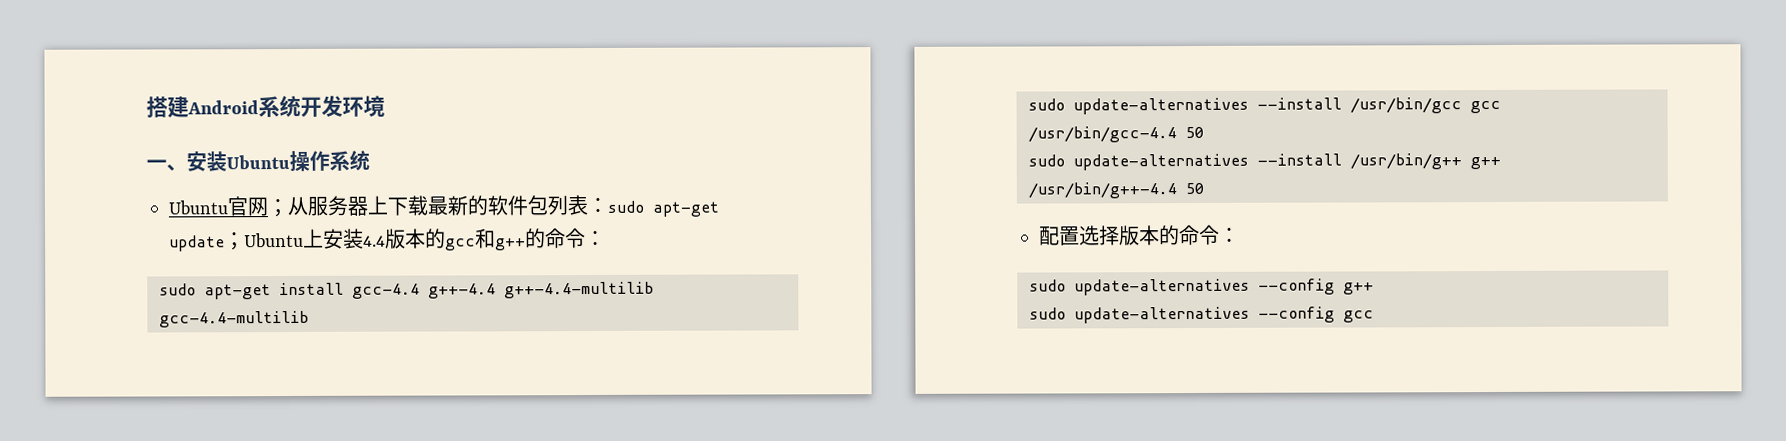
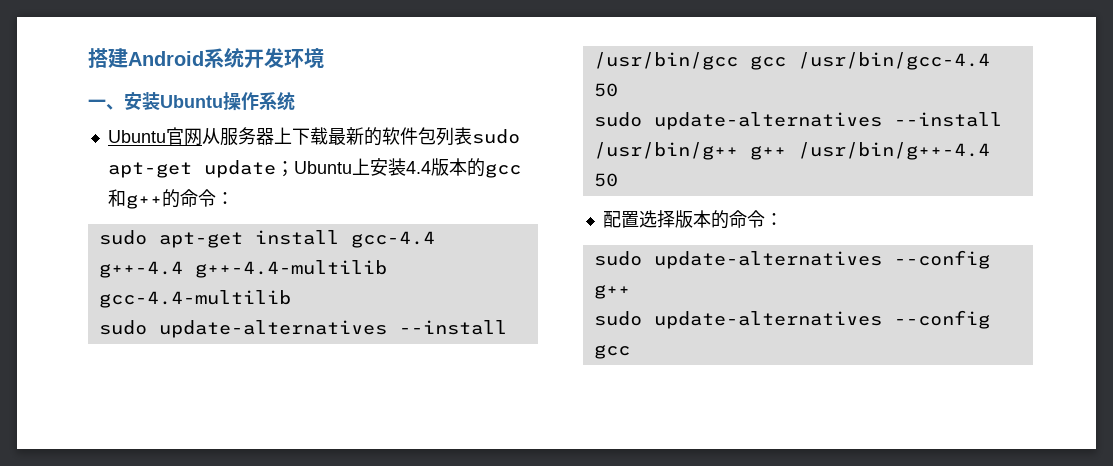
[267,199,288,218] ； -> (202, 137) none
[587,197,608,214] ： -> (472, 136) none

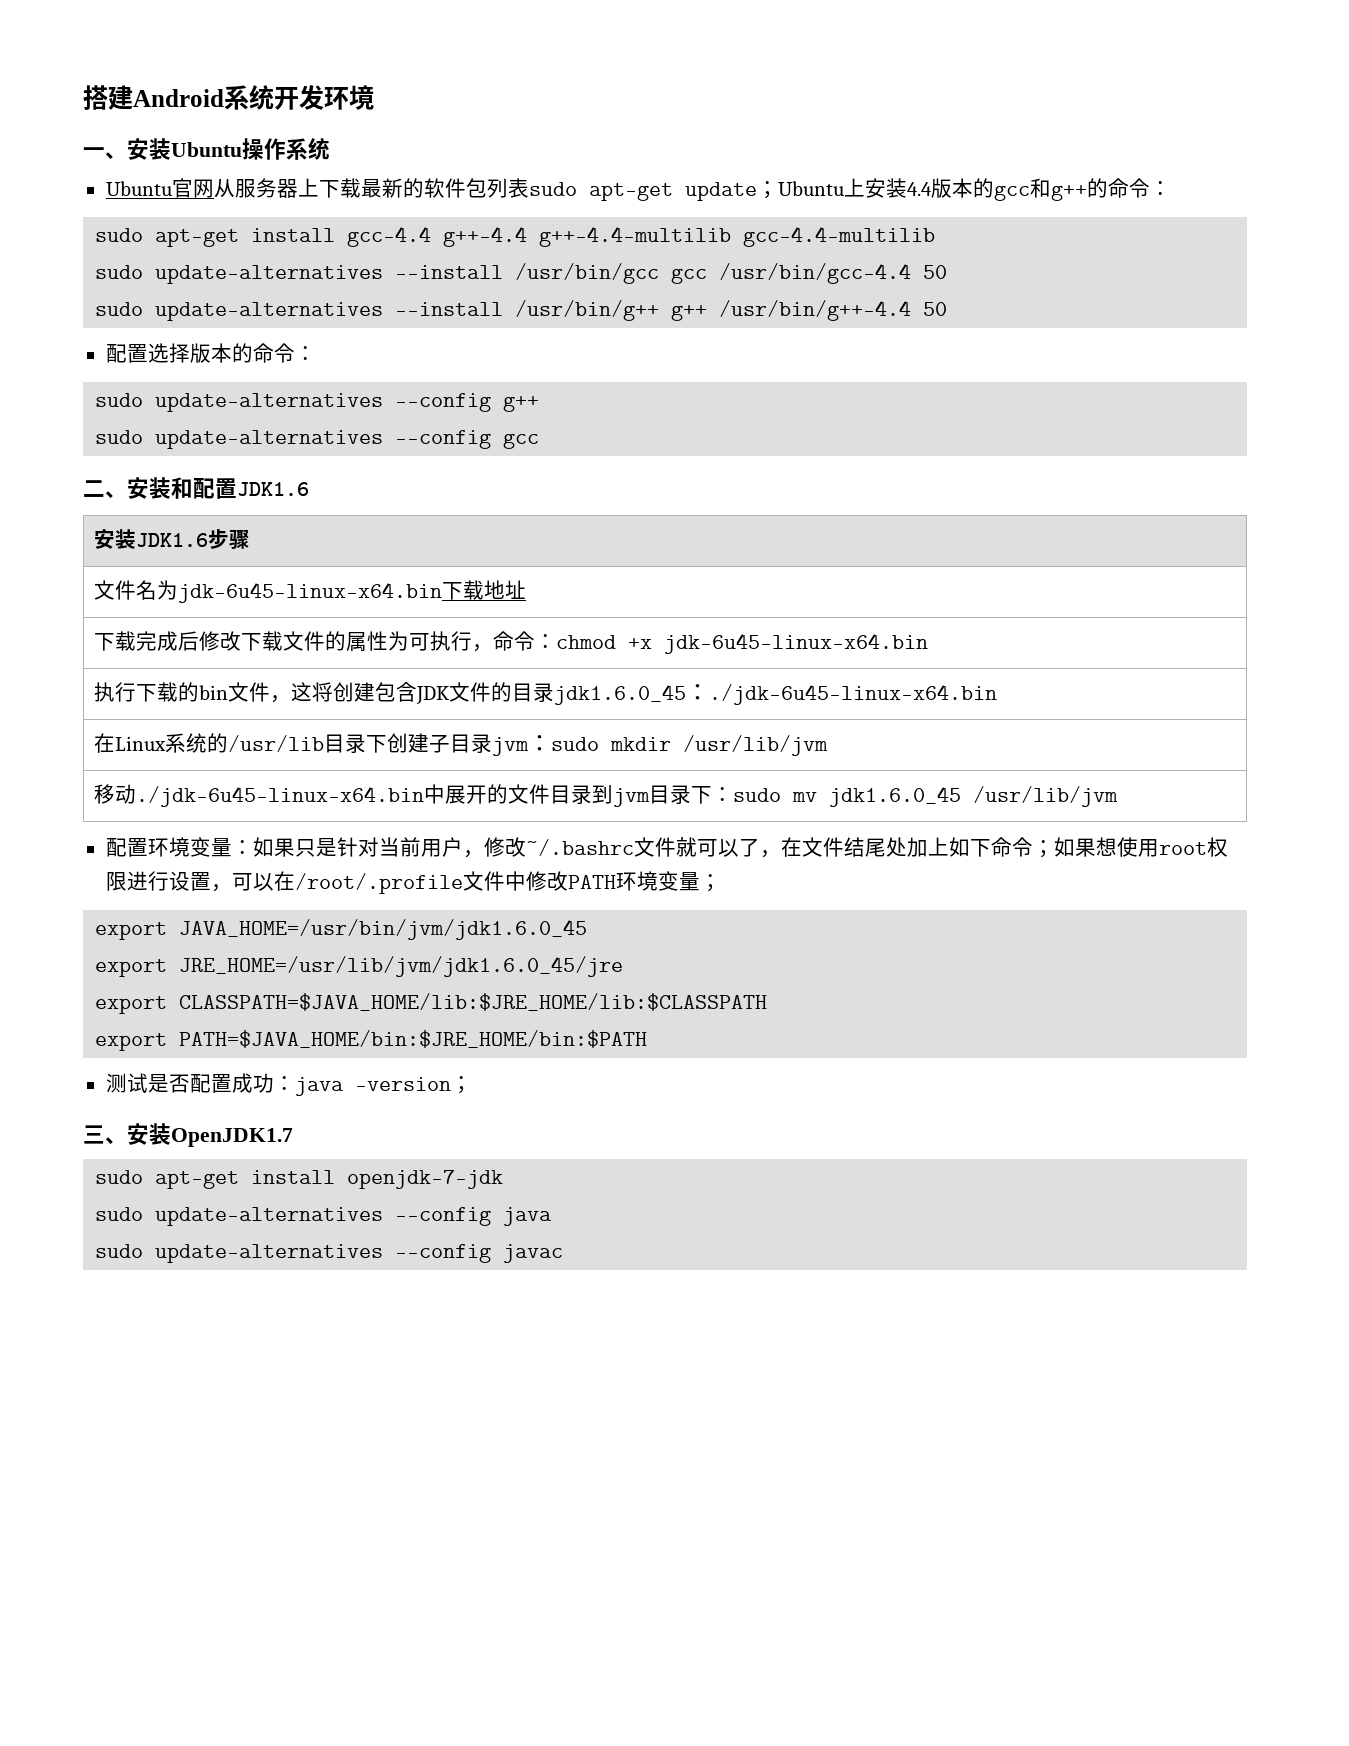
(630, 352) none -> [83,477,309,499] [94,529,251,549] [94,580,527,603] [94,631,929,654] [94,682,998,705] [94,733,829,756] [94,784,1119,807] [105,837,1228,858] [105,871,721,894] [95,919,588,940] [95,956,624,977] [95,993,768,1014] [95,1030,648,1051] [105,1073,472,1096] [83,1123,293,1147] [95,1170,504,1189] [95,1207,553,1226] [95,1244,564,1263] // 二、安装和配置JDK1.6 // 安装JDK1.6步骤 // 文件名为jdk-6u45-linux-x64.bin下载地址 // 下载完成后修改下载文件的属性为可执行，命令：chmod +x jdk-6u45-linux-x64.bin // 执行下载的bin文件，这将创建包含JDK文件的目录jdk1.6.0_45：./jdk-6u45-linux-x64.bin // 在Linux系统的/usr/lib目录下创建子目录jvm：sudo mkdir /usr/lib/jvm // 移动./jdk-6u45-linux-x64.bin中展开的文件目录到jvm目录下：sudo mv jdk1.6.0_45 /usr/lib/jvm // 配置环境变量：如果只是针对当前用户，修改~/.bashrc文件就可以了，在文件结尾处加上如下命令；如果想使用root权限进行设置，可以在/root/.profile文件中修改PATH环境变量； // export JAVA_HOME=/usr/bin/jvm/jdk1.6.0_45 // export JRE_HOME=/usr/lib/jvm/jdk1.6.0_45/jre // export CLASSPATH=$JAVA_HOME/lib:$JRE_HOME/lib:$CLASSPATH // export PATH=$JAVA_HOME/bin:$JRE_HOME/bin:$PATH // 测试是否配置成功：java -version； // 三、安装OpenJDK1.7 // sudo apt-get install openjdk-7-jdk // sudo update-alternatives --config java // sudo update-alternatives --config javac

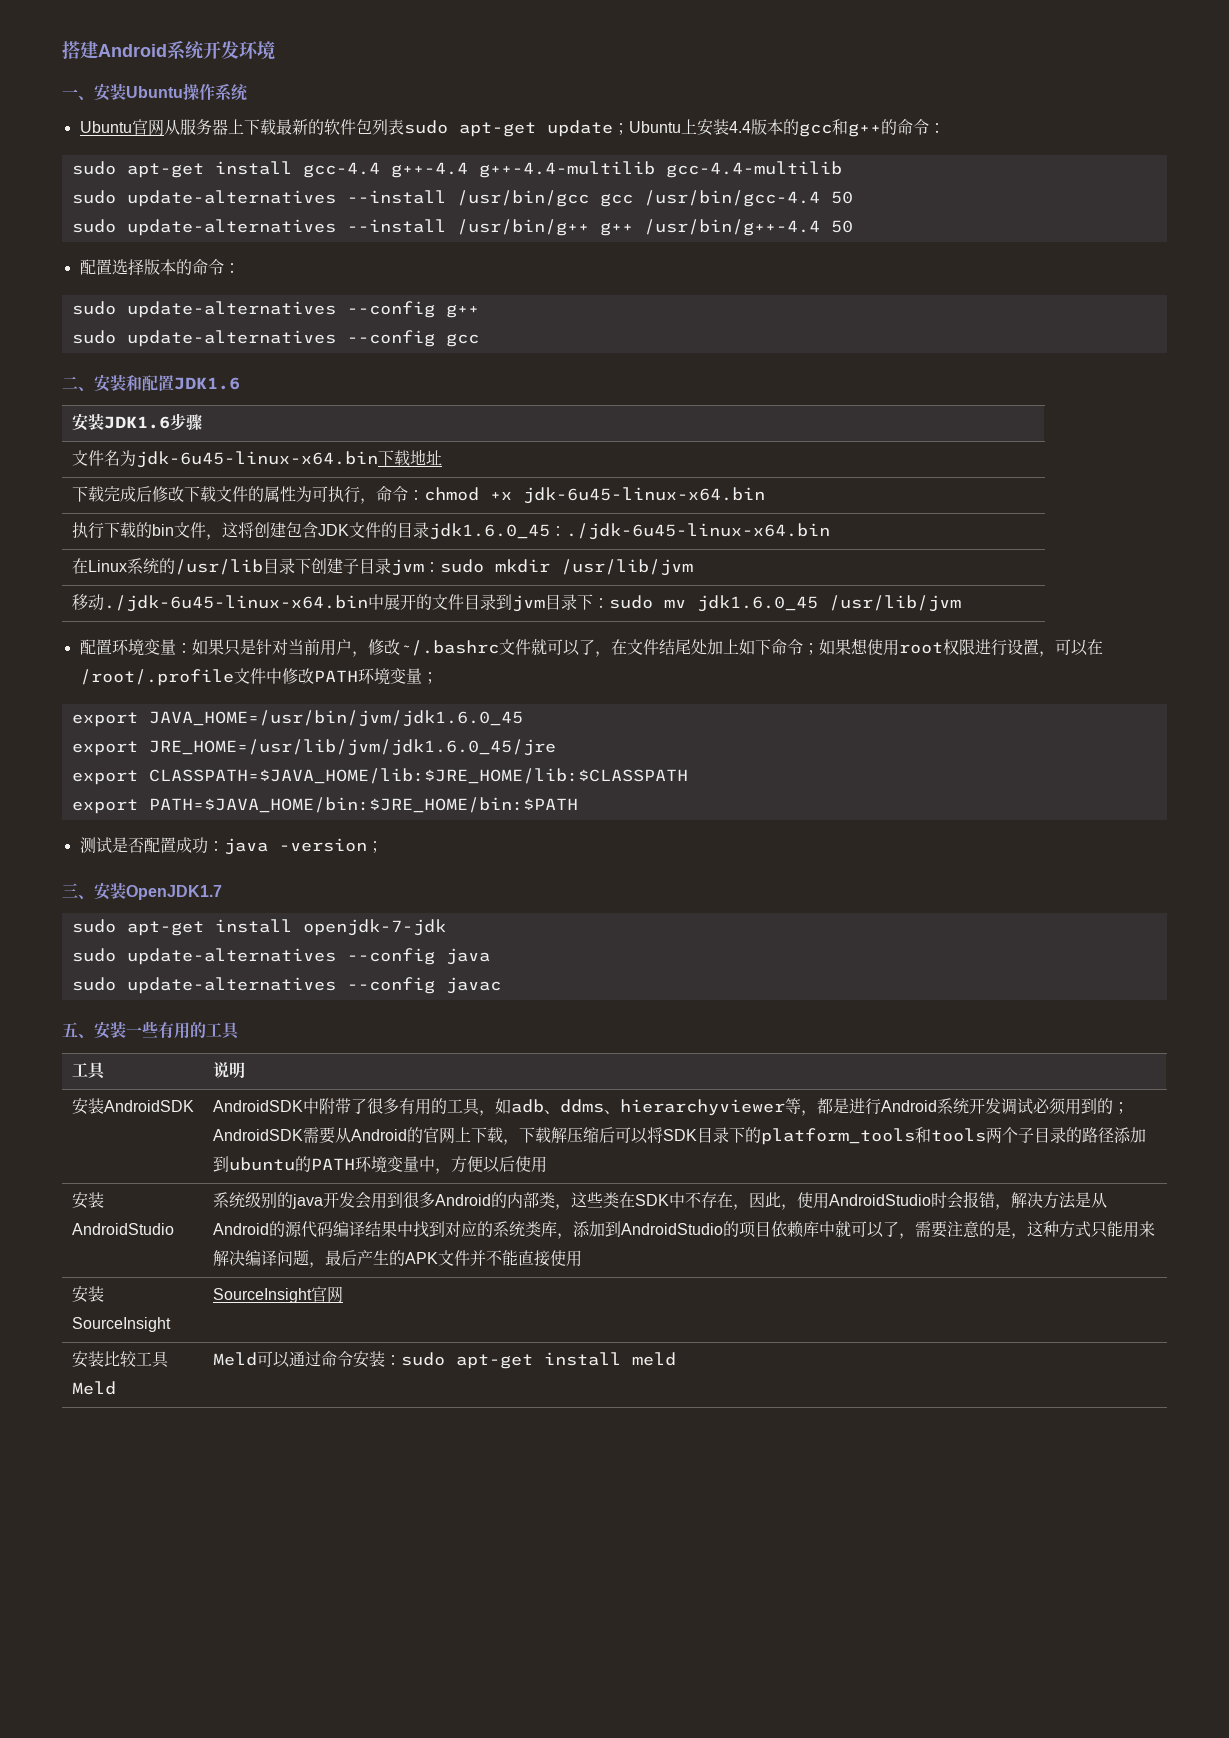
(564, 1253) none -> [62,1021,240,1040] [71,1062,106,1080] [212,1062,245,1078] [71,1098,194,1115] [212,1098,1129,1116] [212,1127,1146,1145] [212,1156,547,1174] [71,1192,104,1209] [71,1223,174,1235] [212,1191,1107,1210] [212,1221,1155,1239] [212,1250,582,1268] [71,1286,104,1303] [71,1317,171,1332] [212,1286,343,1303] [71,1351,169,1368] [71,1381,116,1395] [212,1351,676,1369] // 五、安装一些有用的工具 // 工具 | 说明 // 安装AndroidSDK | AndroidSDK中附带了很多有用的工具，如adb、ddms、hierarchyviewer等，都是进行Android系统开发调试必须用到的；AndroidSDK需要从Android的官网上下载，下载解压缩后可以将SDK目录下的platform_tools和tools两个子目录的路径添加到ubuntu的PATH环境变量中，方便以后使用 // 安装AndroidStudio | 系统级别的java开发会用到很多Android的内部类，这些类在SDK中不存在，因此，使用AndroidStudio时会报错，解决方法是从Android的源代码编译结果中找到对应的系统类库，添加到AndroidStudio的项目依赖库中就可以了，需要注意的是，这种方式只能用来解决编译问题，最后产生的APK文件并不能直接使用 // 安装SourceInsight | SourceInsight官网 // 安装比较工具Meld | Meld可以通过命令安装：sudo apt-get install meld

